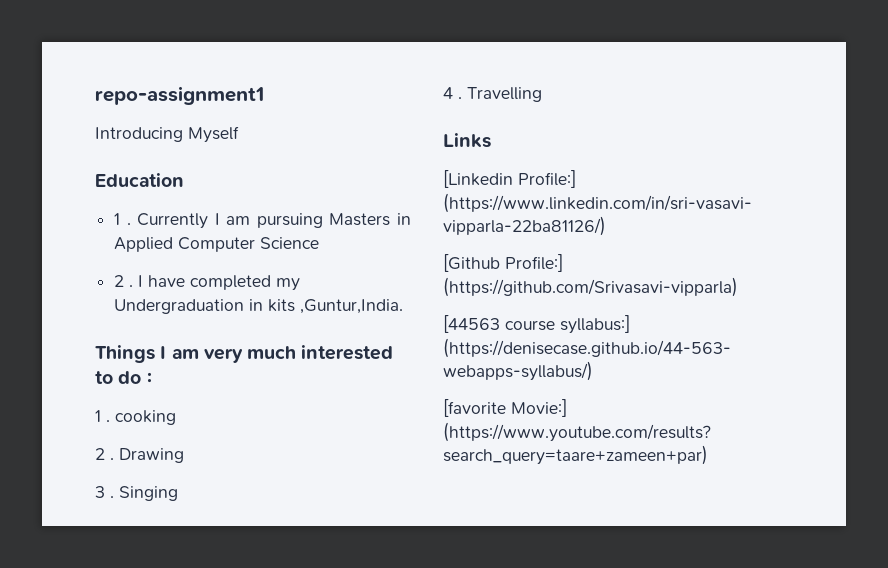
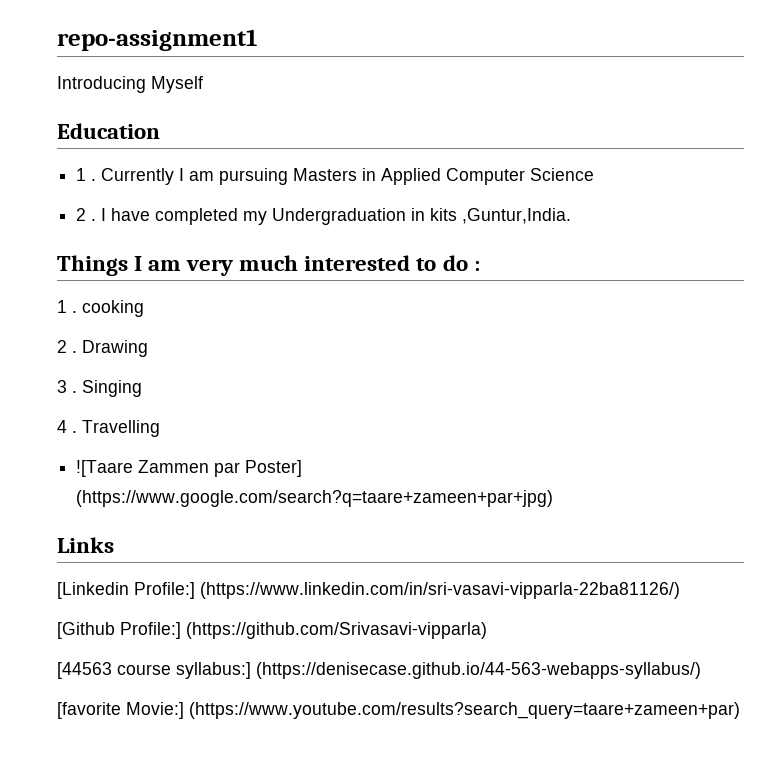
(542, 94) none -> [76,460,303,477] [76,490,554,507] // ![Taare Zammen par Poster] (https://www.google.com/search?q=taare+zameen+par+jpg)

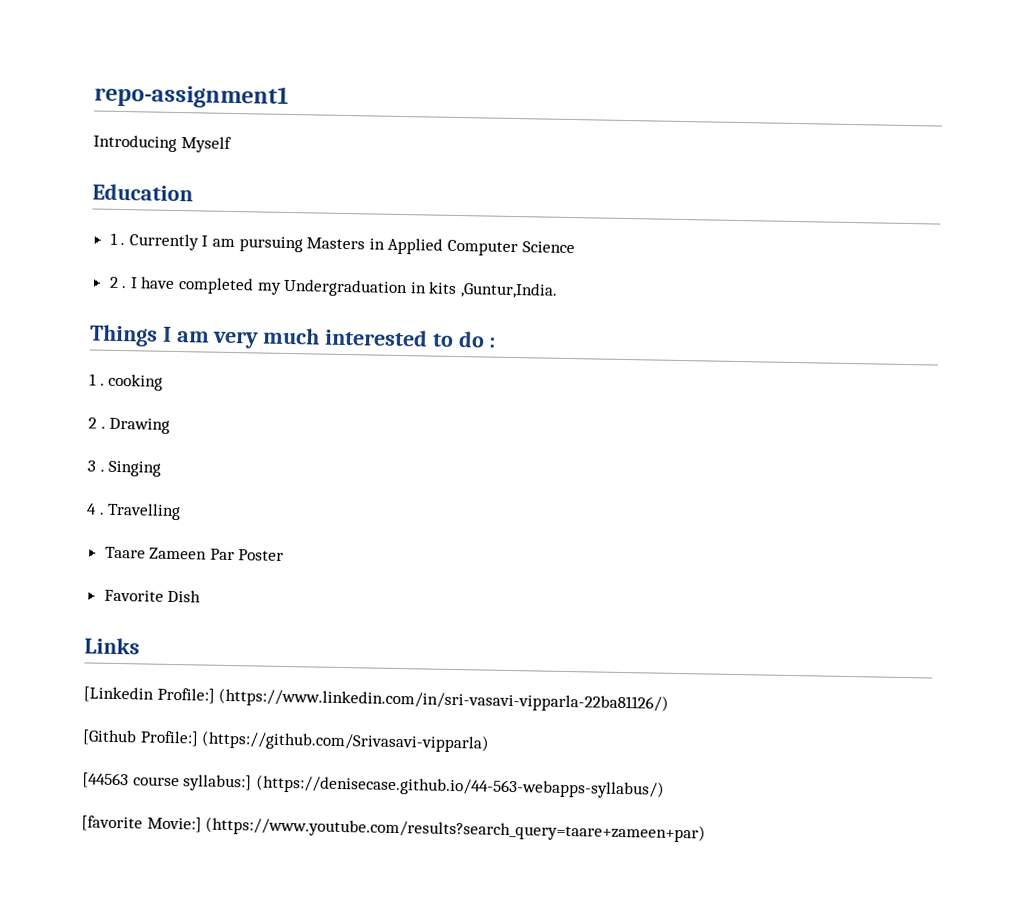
[76,460,303,477] [76,490,554,507] ![Taare Zammen par Poster] (https://www.google.com/search?q=taare+zameen+par+jpg) -> [104,546,285,561] [103,589,202,603] Taare Zameen Par Poster // Favorite Dish

